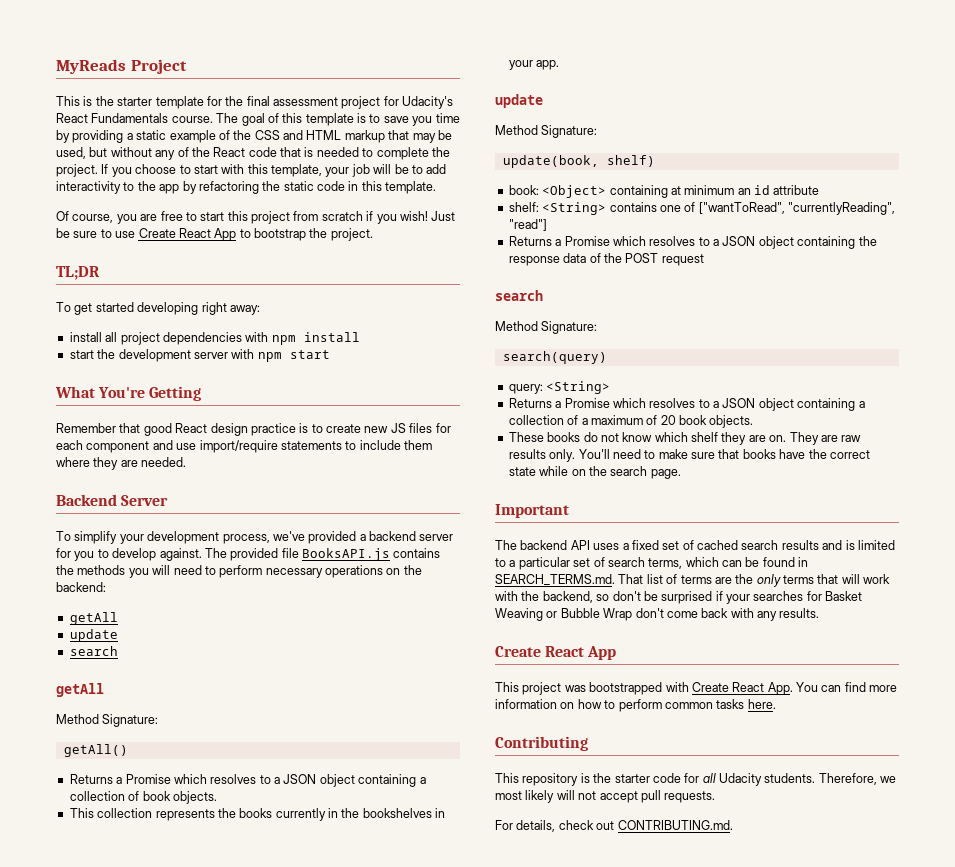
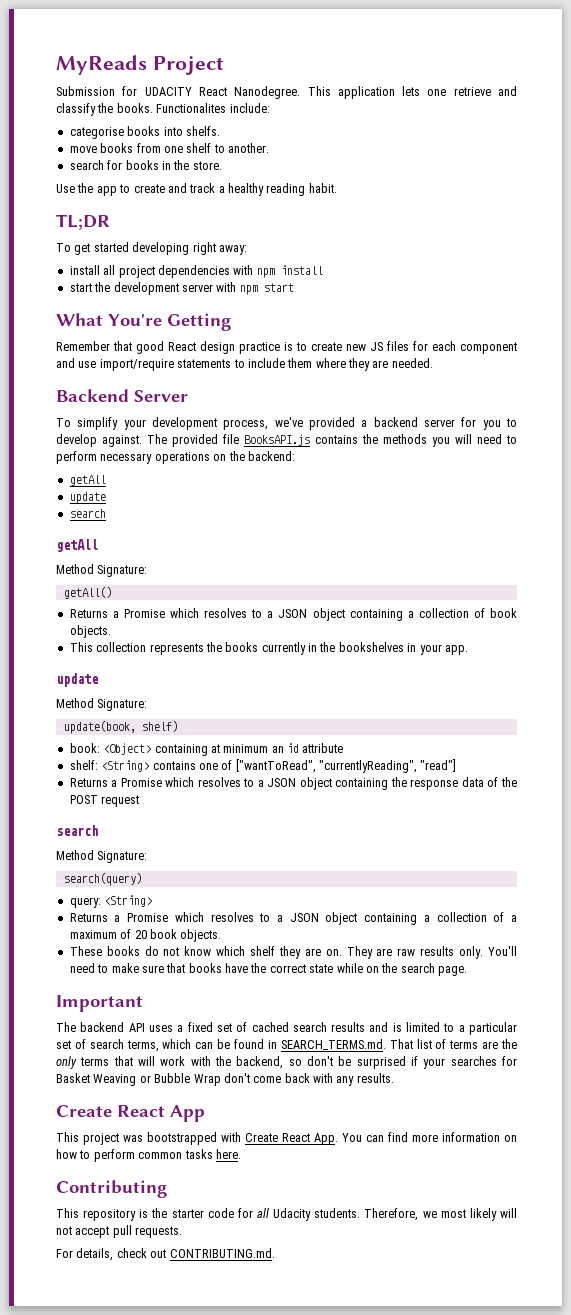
[56,96,454,109] [56,113,460,126] [56,130,452,143] [56,147,450,160] [56,164,447,177] [56,181,437,194] [56,211,456,224] [56,228,373,241] This is the starter template for the final assessment project for Udacity's React Fundamentals course. The goal of this template is to save you time by providing a static example of the CSS and HTML markup that may be used, but without any of the React code that is needed to complete the project. If you choose to start with this template, your job will be to add interactivity to the app by refactoring the static code in this template. // Of course, you are free to start this project from scratch if you wish! Just be sure to use Create React App to bootstrap the project. -> [56,86,517,99] [56,103,270,116] [69,126,220,139] [69,143,269,153] [69,160,222,170] [56,183,337,196] Submission for UDACITY React Nanodegree. This application lets one retrieve and classify the books. Functionalites include: // categorise books into shelfs. // move books from one shelf to another. // search for books in the store. // Use the app to create and track a healthy reading habit.

